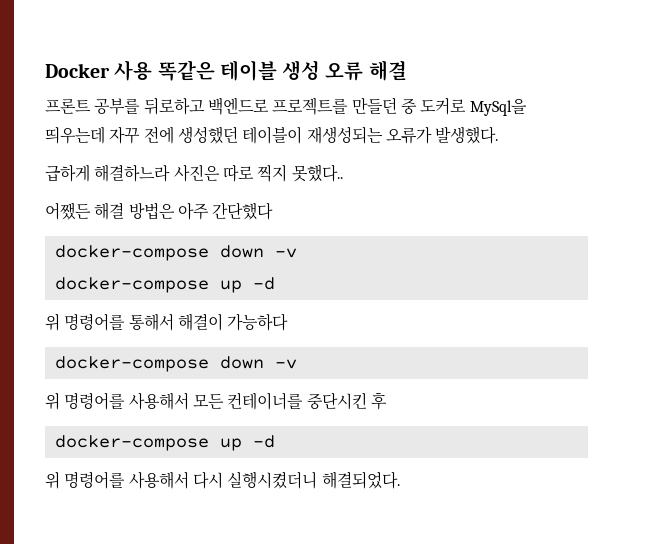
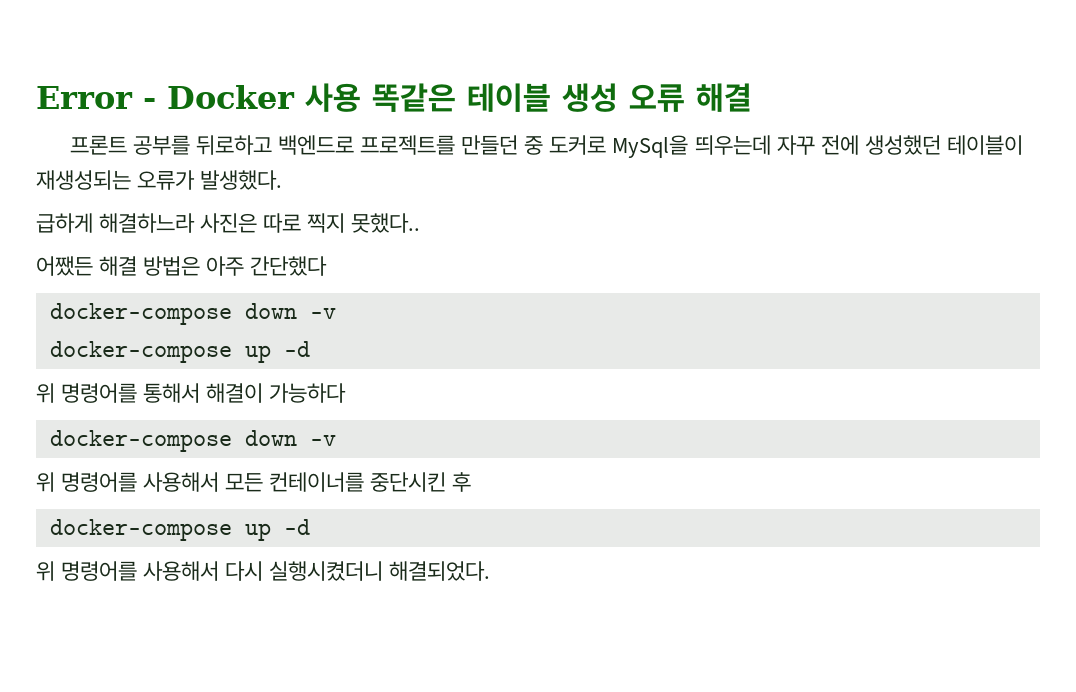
(45, 70) none -> [36,86,156,109] Error -

